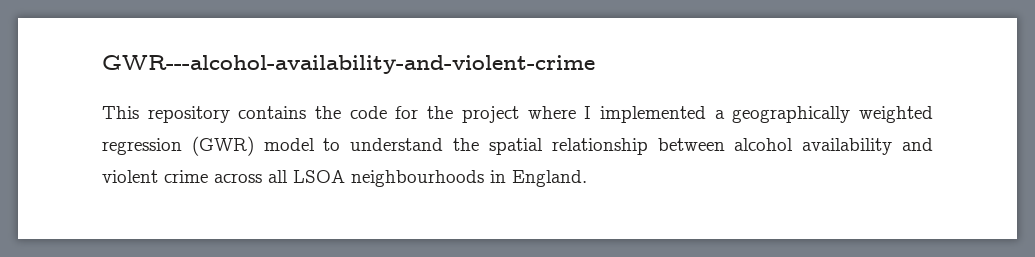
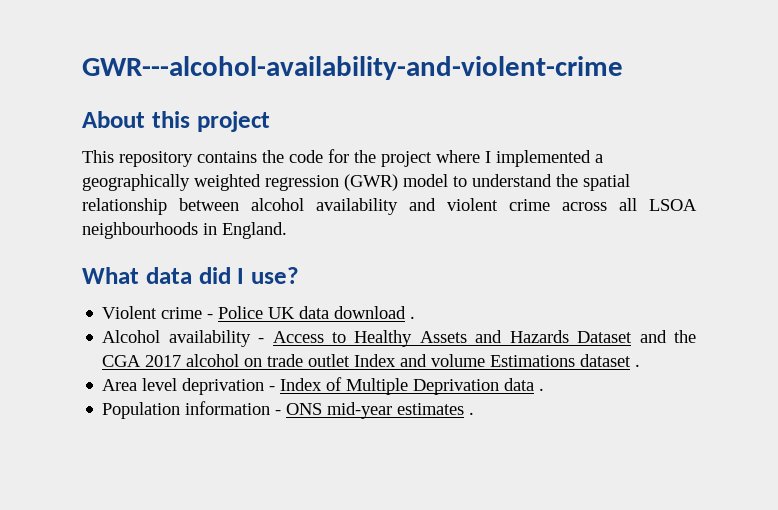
(595, 64) none -> [82,111,270,132] // About this project
(587, 178) none -> [82,267,299,284] [102,306,416,319] [102,330,696,347] [102,354,641,367] [102,377,545,395] [102,401,475,419] // What data did I use? // Violent crime - Police UK data download . // Alcohol availability - Access to Healthy Assets and Hazards Dataset and the CGA 2017 alcohol on trade outlet Index and volume Estimations dataset . // Area level deprivation - Index of Multiple Deprivation data . // Population information - ONS mid-year estimates .

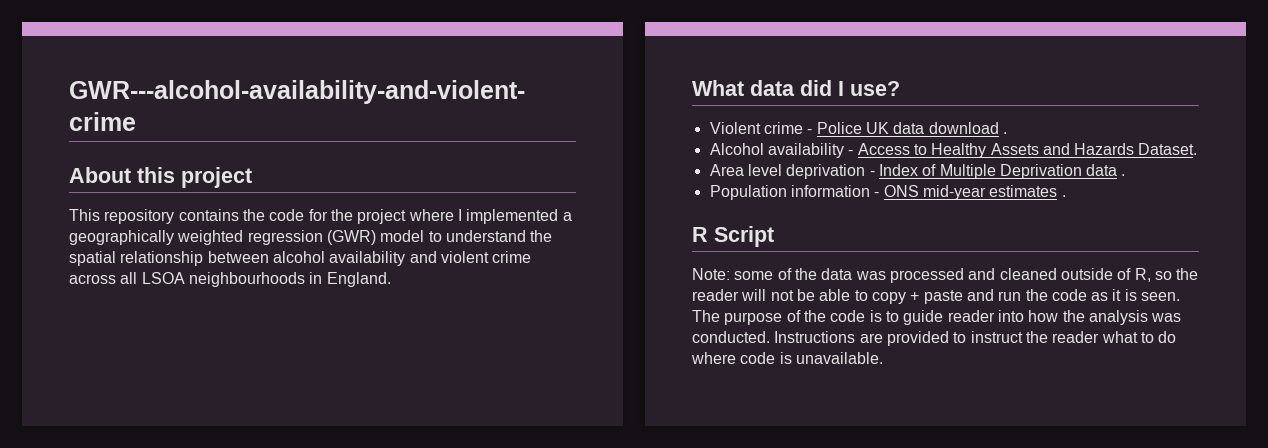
[577,330,696,343] [102,354,641,367] Dataset and the CGA 2017 alcohol on trade outlet Index and volume Estimations dataset . -> [1138,143,1198,155] Dataset.
(475, 413) none -> [692,226,774,247] [692,268,1199,283] [692,289,1181,304] [692,310,1182,325] [692,331,1177,346] [691,352,883,364] // R Script // Note: some of the data was processed and cleaned outside of R, so the reader will not be able to copy + paste and run the code as it is seen. The purpose of the code is to guide reader into how the analysis was conducted. Instructions are provided to instruct the reader what to do where code is unavailable.

